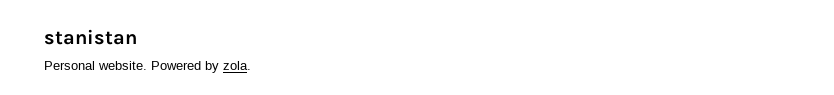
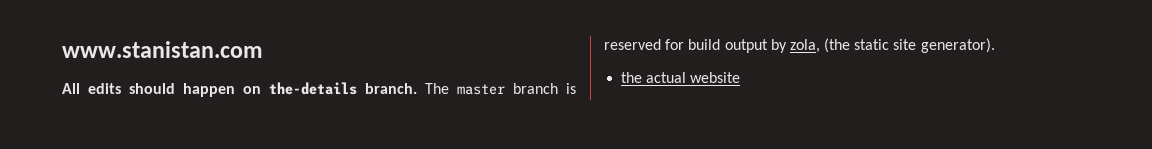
[44,29,137,45] [44,61,251,73] stanistan // Personal website. Powered by zola. -> [62,41,263,58] [62,82,576,97] [604,38,995,53] [621,72,741,83] www.stanistan.com // All edits should happen on the-details branch. The master branch is reserved for build output by zola, (the static site generator). // the actual website

